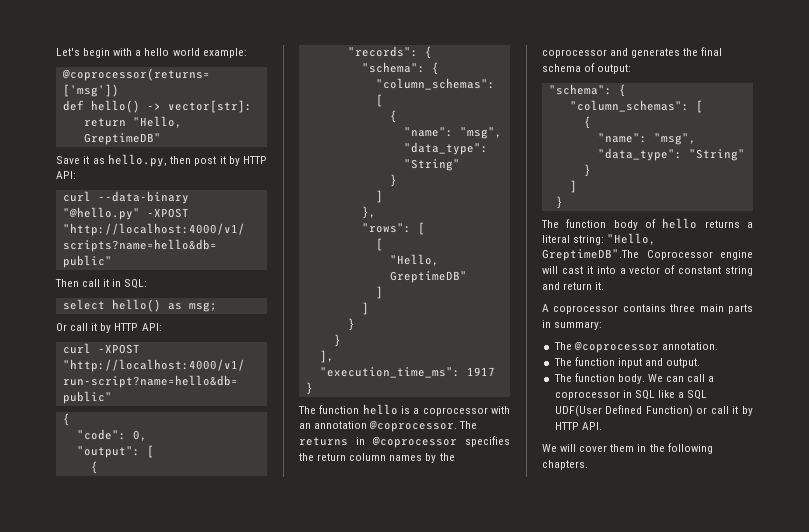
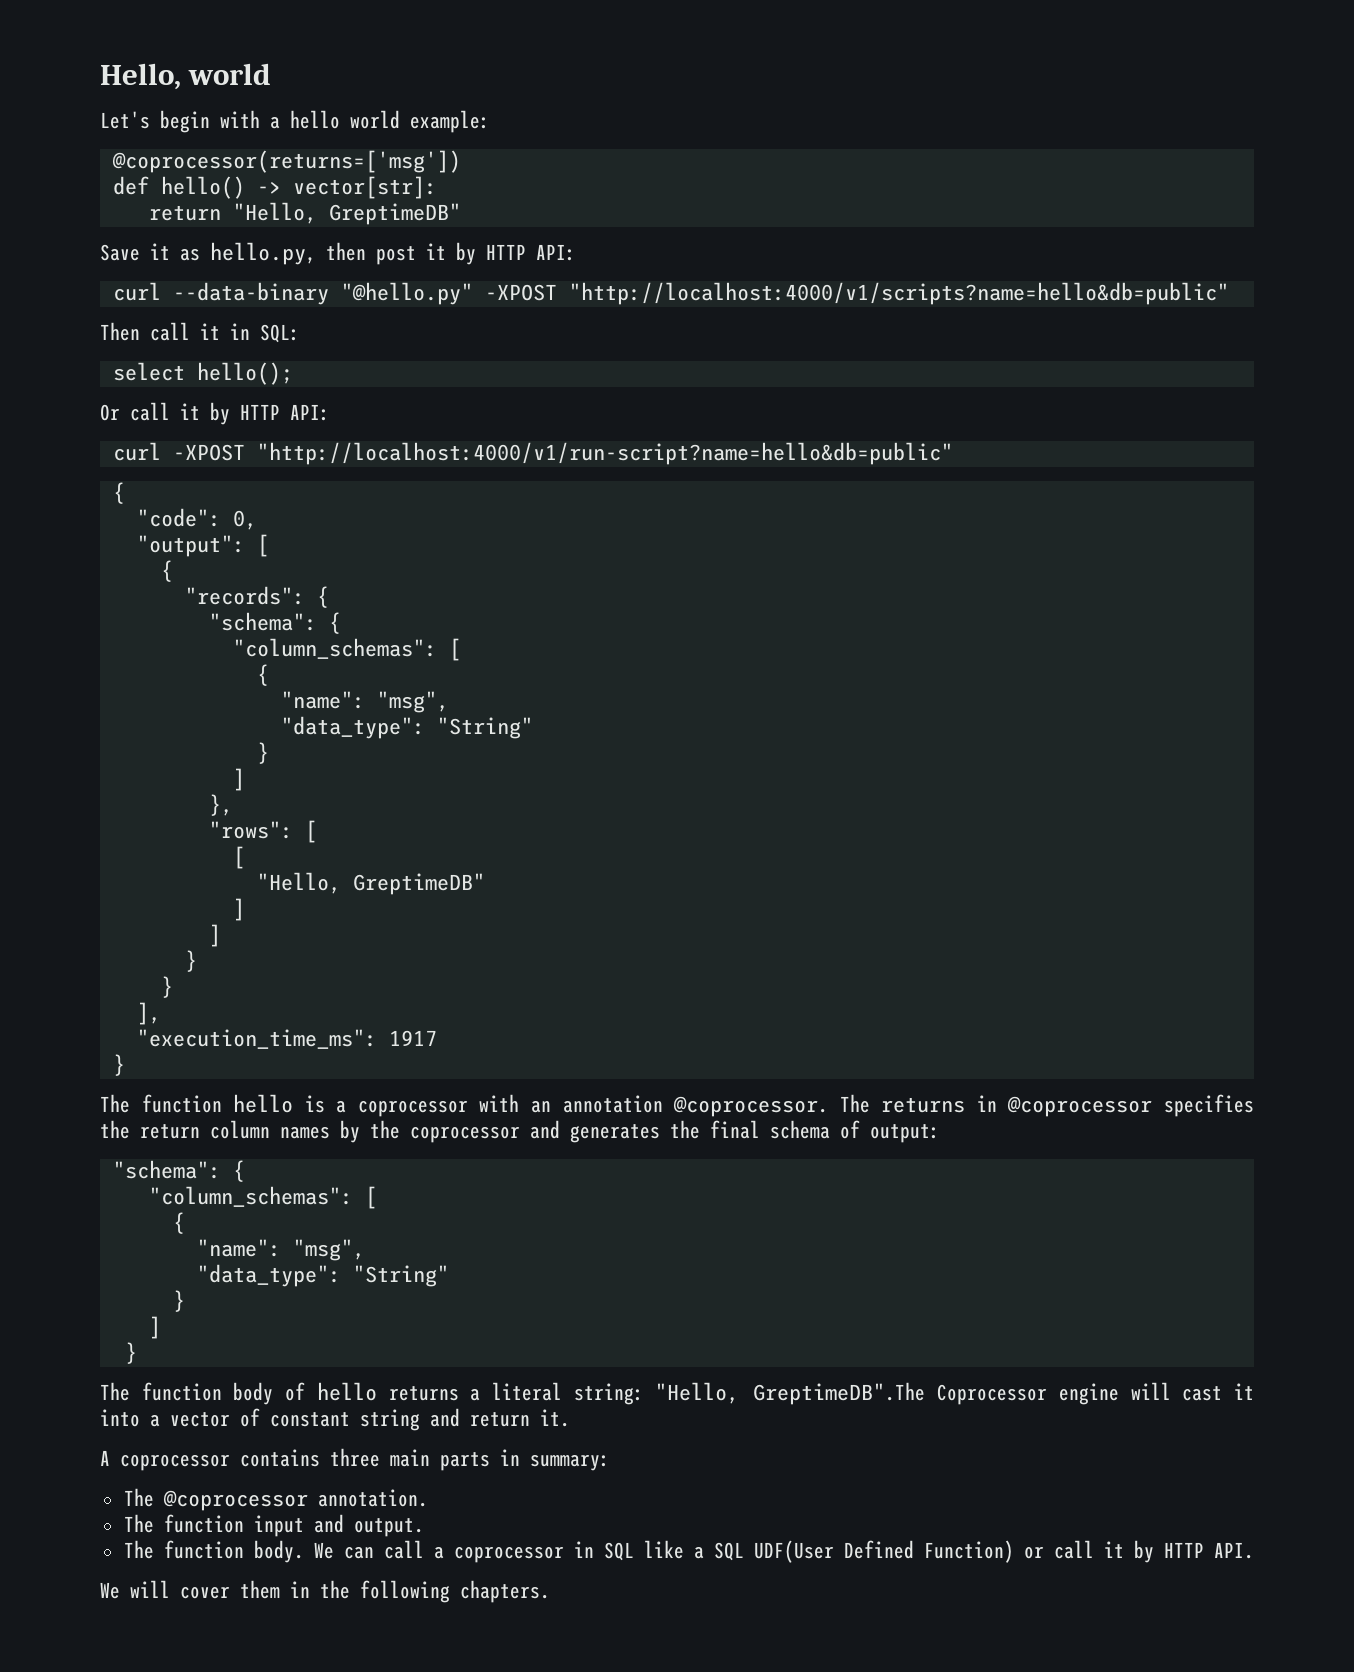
(56, 52) none -> [100,63,272,90] Hello, world //
[111,299,217,312] hello() as msg; -> [196,362,293,385] hello();

